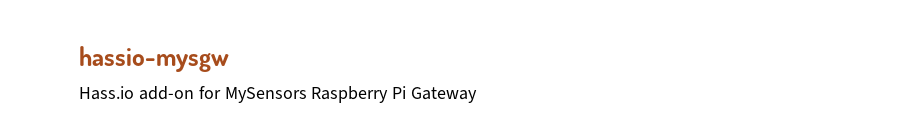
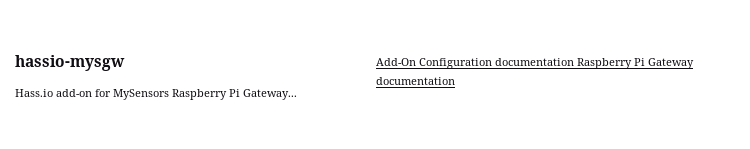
[411,87,478,103] Gateway -> [243,89,297,100] [376,58,694,69] [376,77,455,85] Gateway... // Add-On Configuration documentation Raspberry Pi Gateway documentation

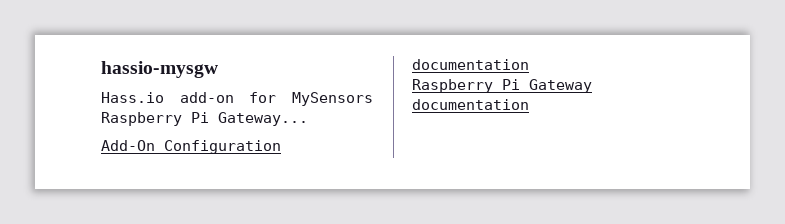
(574, 62) none -> (529, 64) //

